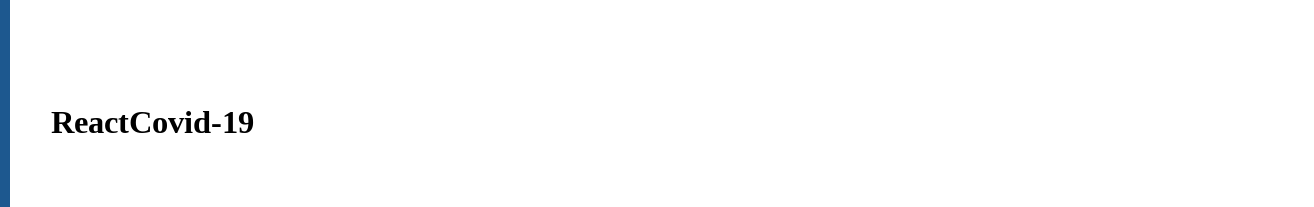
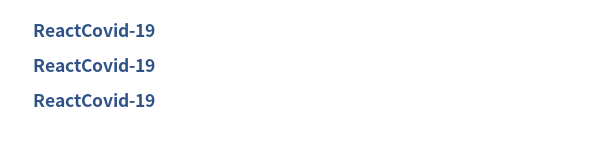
[51,111,254,133] ReactCovid-19 -> [33,23,155,37] [33,58,155,72] [33,93,155,107] ReactCovid-19 // ReactCovid-19 // ReactCovid-19

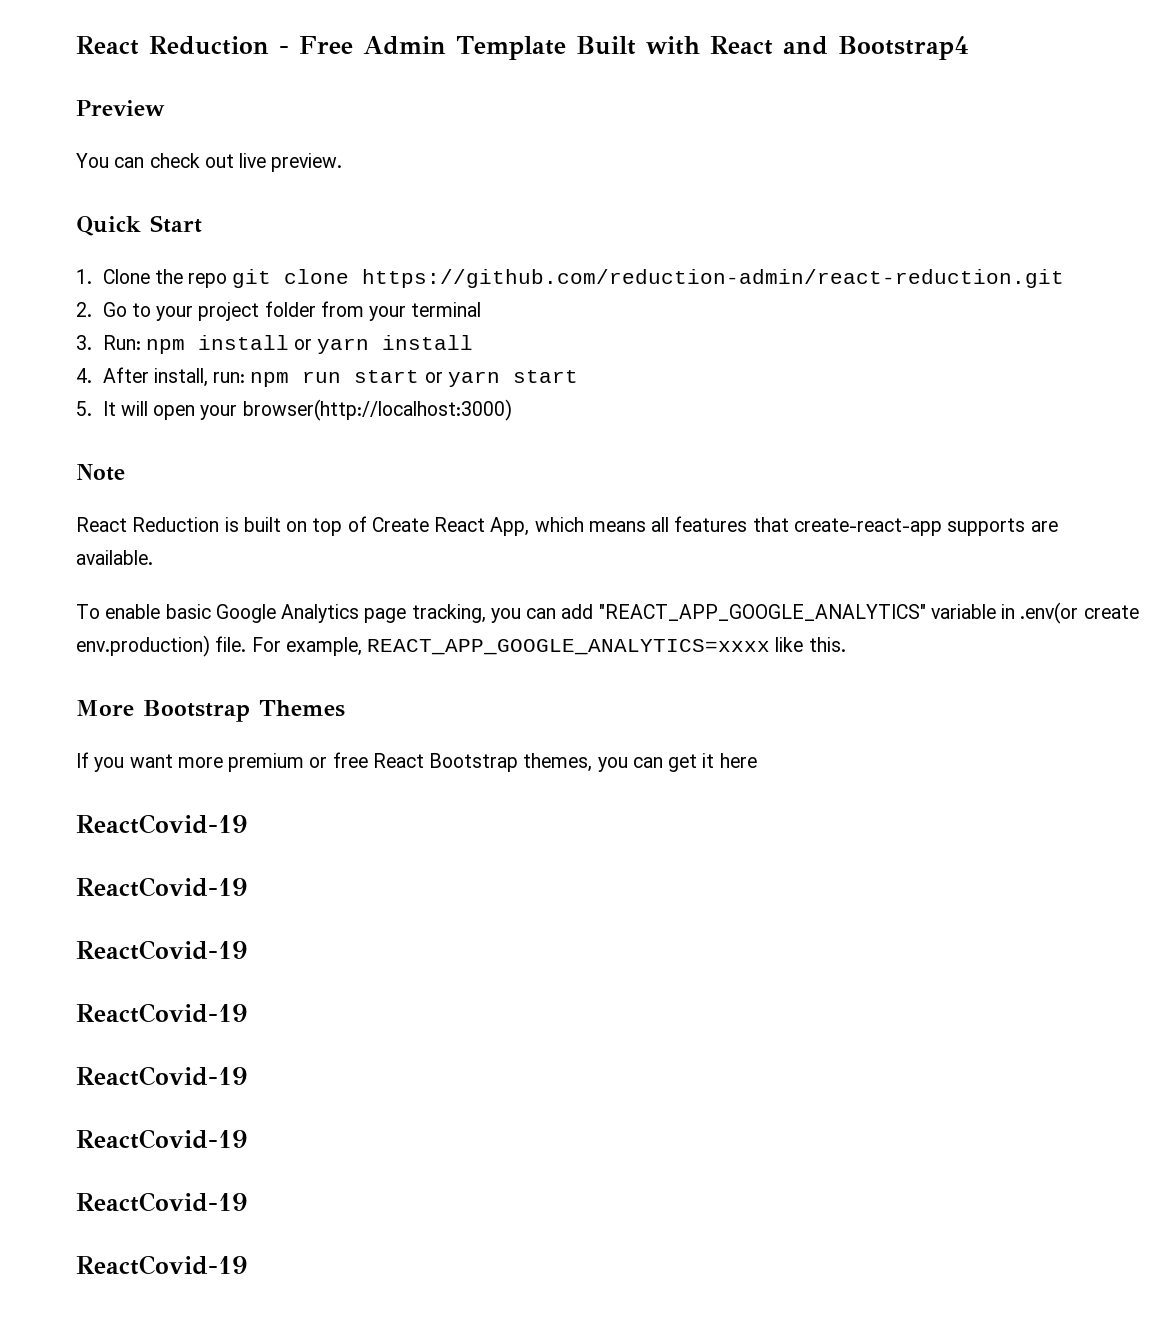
(33, 30) none -> [76,36,969,60] [76,100,165,116] [76,153,343,172] [76,215,202,236] [76,269,1065,288] [76,301,482,321] [76,335,474,354] [76,367,578,387] [76,399,512,421] [76,464,125,481] [76,516,1058,536] [76,550,153,565] [76,602,1139,624] [76,635,846,657] [76,700,345,722] [76,752,757,772] [76,814,248,834] [76,877,248,897] [76,940,248,960] [76,1003,248,1023] [76,1066,248,1086] React Reduction - Free Admin Template Built with React and Bootstrap4 // Preview // You can check out live preview. // Quick Start // 1. Clone the repo git clone https://github.com/reduction-admin/react-reduction.git // 2. Go to your project folder from your terminal // 3. Run: npm install or yarn install // 4. After install, run: npm run start or yarn start // 5. It will open your browser(http://localhost:3000) // Note // React Reduction is built on top of Create React App, which means all features that create-react-app supports are available. // To enable basic Google Analytics page tracking, you can add "REACT_APP_GOOGLE_ANALYTICS" variable in .env(or create env.production) file. For example, REACT_APP_GOOGLE_ANALYTICS=xxxx like this. // More Bootstrap Themes // If you want more premium or free React Bootstrap themes, you can get it here // ReactCovid-19 // ReactCovid-19 // ReactCovid-19 // ReactCovid-19 // ReactCovid-19 //

